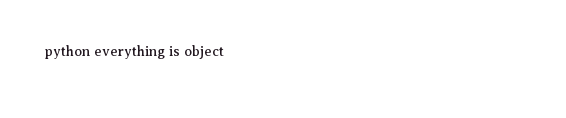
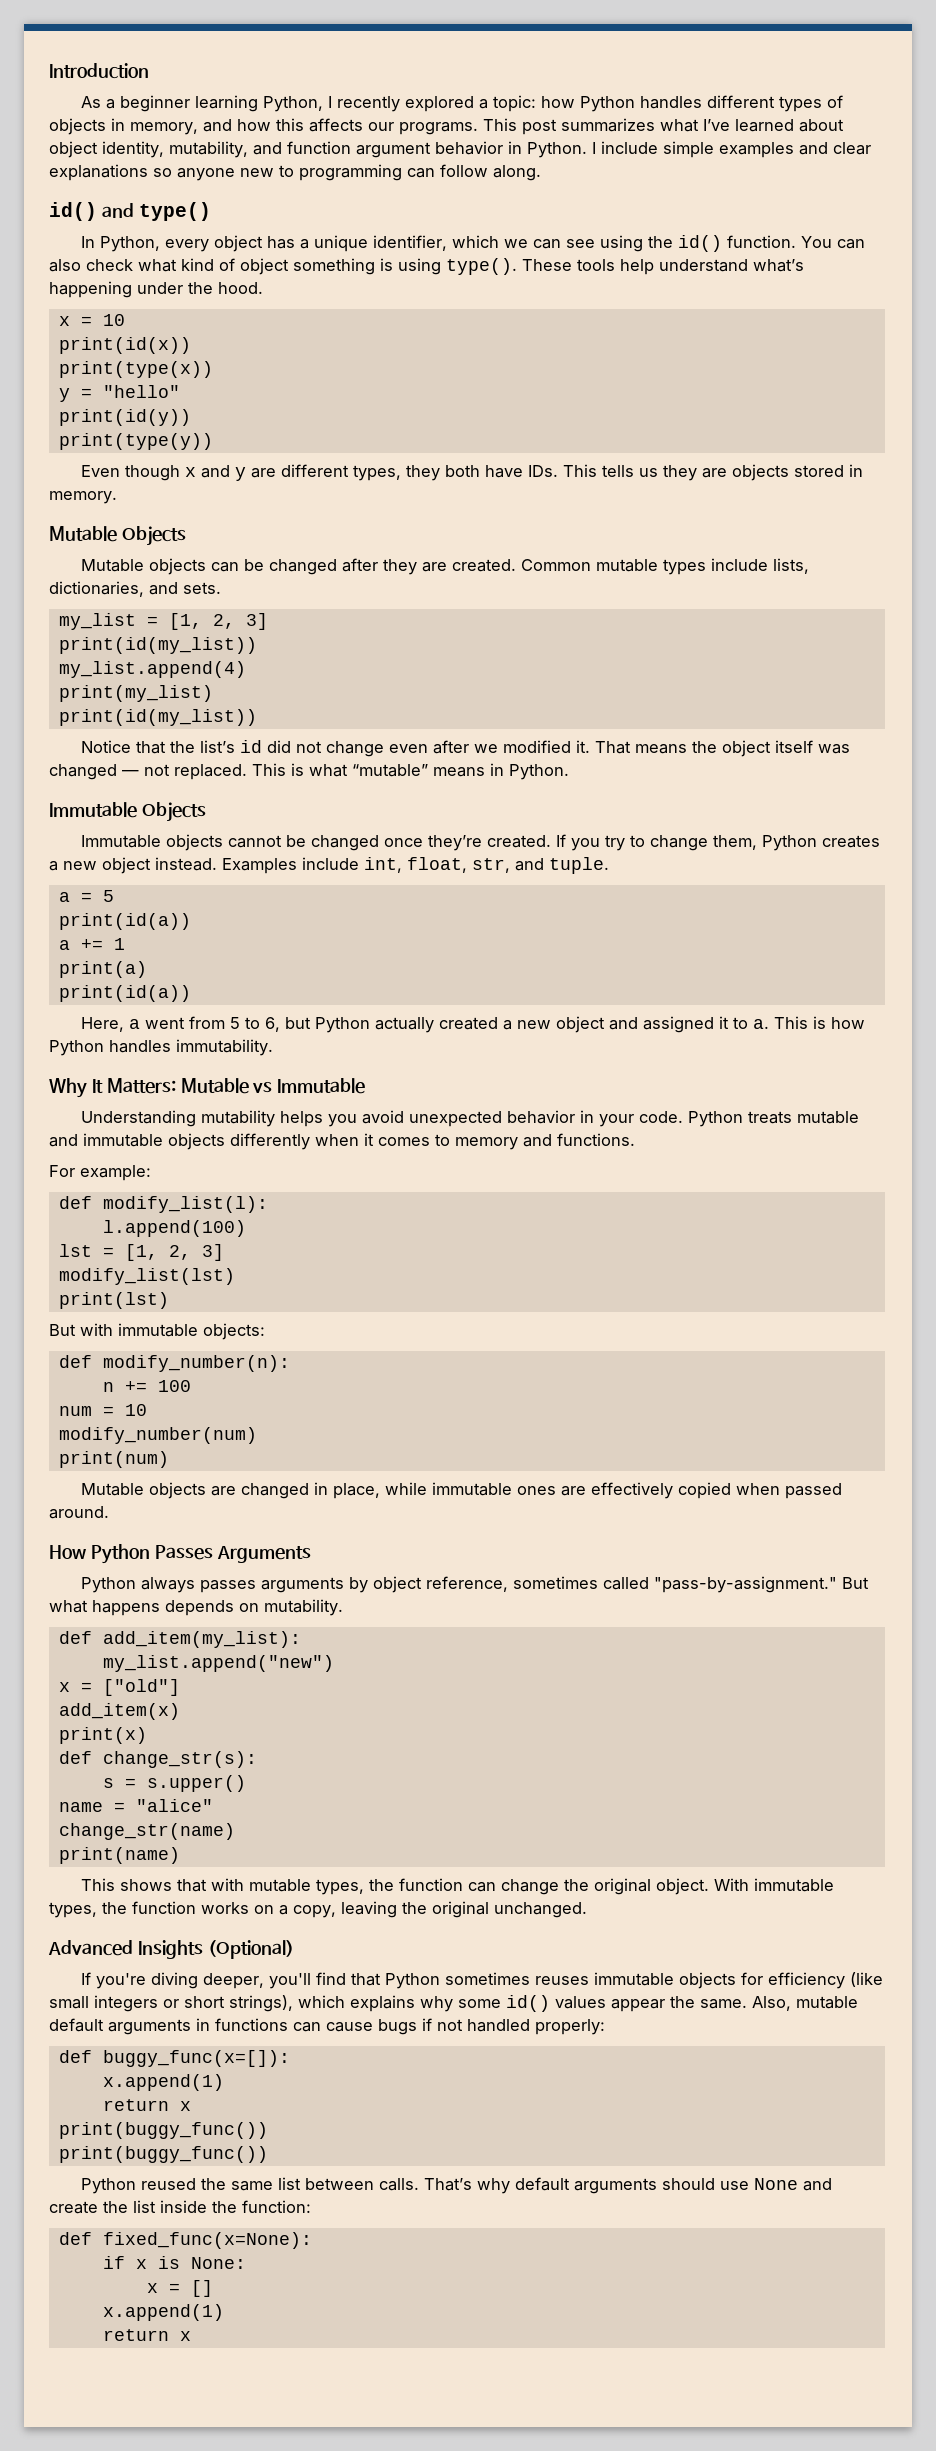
[45,45,224,59] python everything is object -> [49,63,149,79] [80,95,843,112] [49,118,844,135] [49,141,871,158] [49,164,541,181] [49,202,211,221] [80,235,865,252] [49,258,804,275] [49,281,263,298] [58,314,125,326] [58,337,191,354] [58,361,213,378] [58,385,180,402] [58,409,191,426] [58,433,213,450] [80,464,863,481] [49,491,117,504] [49,526,186,546] [80,558,809,575] [49,581,221,597] [58,613,268,630] [58,637,257,654] [58,661,246,678] [58,685,213,702] [58,709,257,726] [80,740,850,757] [49,763,569,780] [49,802,206,822] [80,834,880,851] [49,857,609,874] [58,890,114,902] [58,913,191,930] [58,938,125,950] [58,961,147,978] [58,985,191,1002] [80,1016,865,1033] [49,1039,273,1056] [49,1078,366,1098] [80,1110,859,1127] [49,1133,635,1150] [49,1165,151,1181] [58,1196,268,1213] [102,1220,246,1237] [58,1244,224,1261] [58,1268,235,1285] [58,1292,169,1309] [49,1323,265,1340] [58,1355,290,1372] [102,1380,191,1392] [58,1404,147,1416] [58,1427,257,1444] [58,1451,169,1468] [80,1482,842,1499] [49,1506,109,1519] [49,1544,311,1564] [80,1576,869,1593] [49,1599,343,1616] [58,1631,301,1648] [102,1655,334,1672] [58,1679,180,1696] [58,1703,180,1720] [58,1727,147,1744] [58,1751,257,1768] [102,1775,246,1792] [58,1799,213,1812] [58,1823,235,1840] [58,1847,180,1864] [80,1878,834,1895] [49,1901,587,1918] [48,1940,294,1959] [80,1972,883,1989] [49,1995,858,2012] [49,2018,605,2035] [58,2050,290,2067] [102,2074,224,2091] [102,2099,191,2111] [58,2122,268,2139] [58,2146,268,2163] [80,2177,832,2194] [49,2200,311,2214] [58,2232,312,2249] [102,2256,246,2269] [146,2280,213,2297] [102,2304,224,2321] [102,2329,191,2341] Introduction // As a beginner learning Python, I recently explored a topic: how Python handles different types of objects in memory, and how this affects our programs. This post summarizes what I’ve learned about object identity, mutability, and function argument behavior in Python. I include simple examples and clear explanations so anyone new to programming can follow along. // id() and type() // In Python, every object has a unique identifier, which we can see using the id() function. You can also check what kind of object something is using type(). These tools help understand what’s happening under the hood. // x = 10 // print(id(x)) // print(type(x)) // y = "hello" // print(id(y)) // print(type(y)) // Even though x and y are different types, they both have IDs. This tells us they are objects stored in memory. // Mutable Objects // Mutable objects can be changed after they are created. Common mutable types include lists, dictionaries, and sets. // my_list = [1, 2, 3] // print(id(my_list)) // my_list.append(4) // print(my_list) // print(id(my_list)) // Notice that the list’s id did not change even after we modified it. That means the object itself was changed — not replaced. This is what “mutable” means in Python. // Immutable Objects // Immutable objects cannot be changed once they’re created. If you try to change them, Python creates a new object instead. Examples include int, float, str, and tuple. // a = 5 // print(id(a)) // a += 1 // print(a) // print(id(a)) // Here, a went from 5 to 6, but Python actually created a new object and assigned it to a. This is how Python handles immutability. // Why It Matters: Mutable vs Immutable // Understanding mutability helps you avoid unexpected behavior in your code. Python treats mutable and immutable objects differently when it comes to memory and functions. // For example: // def modify_list(l): // l.append(100) // lst = [1, 2, 3] // modify_list(lst) // print(lst) // But with immutable objects: // def modify_number(n): // n += 100 // num = 10 // modify_number(num) // print(num) // Mutable objects are changed in place, while immutable ones are effectively copied when passed around. // How Python Passes Arguments // Python always passes arguments by object reference, sometimes called "pass-by-assignment." But what happens depends on mutability. // def add_item(my_list): // my_list.append("new") // x = ["old"] // add_item(x) // print(x) // def change_str(s): // s = s.upper() // name = "alice" // change_str(name) // print(name) // This shows that with mutable types, the function can change the original object. With immutable types, the function works on a copy, leaving the original unchanged. // Advanced Insights (Optional) // If you're diving deeper, you'll find that Python sometimes reuses immutable objects for efficiency (like small integers or short strings), which explains why some id() values appear the same. Also, mutable default arguments in functions can cause bugs if not handled properly: // def buggy_func(x=[]): // x.append(1) // return x // print(buggy_func()) // print(buggy_func()) // Python reused the same list between calls. That’s why default arguments should use None and create the list inside the function: // def fixed_func(x=None): // if x is None: // x = [] // x.append(1) // return x

